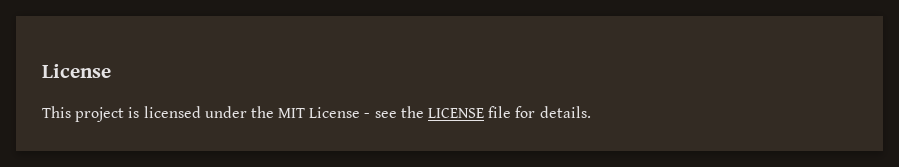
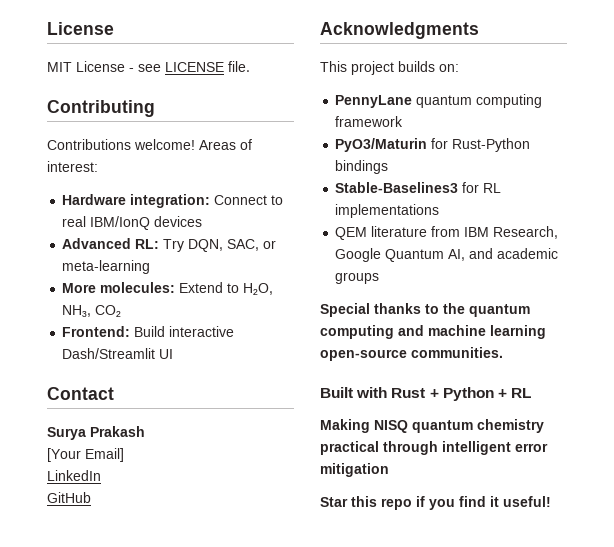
[42,106,591,122] This project is licensed under the MIT License - see the LICENSE file for details. -> [47,61,250,72] [47,100,155,117] [47,139,252,150] [47,161,98,172] [62,194,284,208] [62,216,203,230] [62,238,277,252] [62,260,151,274] [62,282,274,295] [62,305,122,317] [62,326,235,337] [62,348,174,359] [47,387,114,400] [47,426,145,440] [47,448,124,462] [47,470,101,481] [47,492,91,503] [320,22,479,39] [320,61,459,75] [335,94,543,108] [335,116,404,127] [335,138,531,152] [335,160,389,174] [335,182,502,193] [335,204,440,218] [335,226,559,240] [335,248,559,262] [335,272,380,284] [320,303,530,317] [320,325,546,339] [320,347,503,361] [320,387,532,401] [320,419,544,433] [320,441,548,455] [320,463,389,477] [320,496,551,510] MIT License - see LICENSE file. // Contributing // Contributions welcome! Areas of interest: // Hardware integration: Connect to real IBM/IonQ devices // Advanced RL: Try DQN, SAC, or meta-learning // More molecules: Extend to H₂O, NH₃, CO₂ // Frontend: Build interactive Dash/Streamlit UI // Contact // Surya Prakash // [Your Email] // LinkedIn // GitHub // Acknowledgments // This project builds on: // PennyLane quantum computing framework // PyO3/Maturin for Rust-Python bindings // Stable-Baselines3 for RL implementations // QEM literature from IBM Research, Google Quantum AI, and academic groups // Special thanks to the quantum computing and machine learning open-source communities. // Built with Rust + Python + RL // Making NISQ quantum chemistry practical through intelligent error mitigation // Star this repo if you find it useful!

